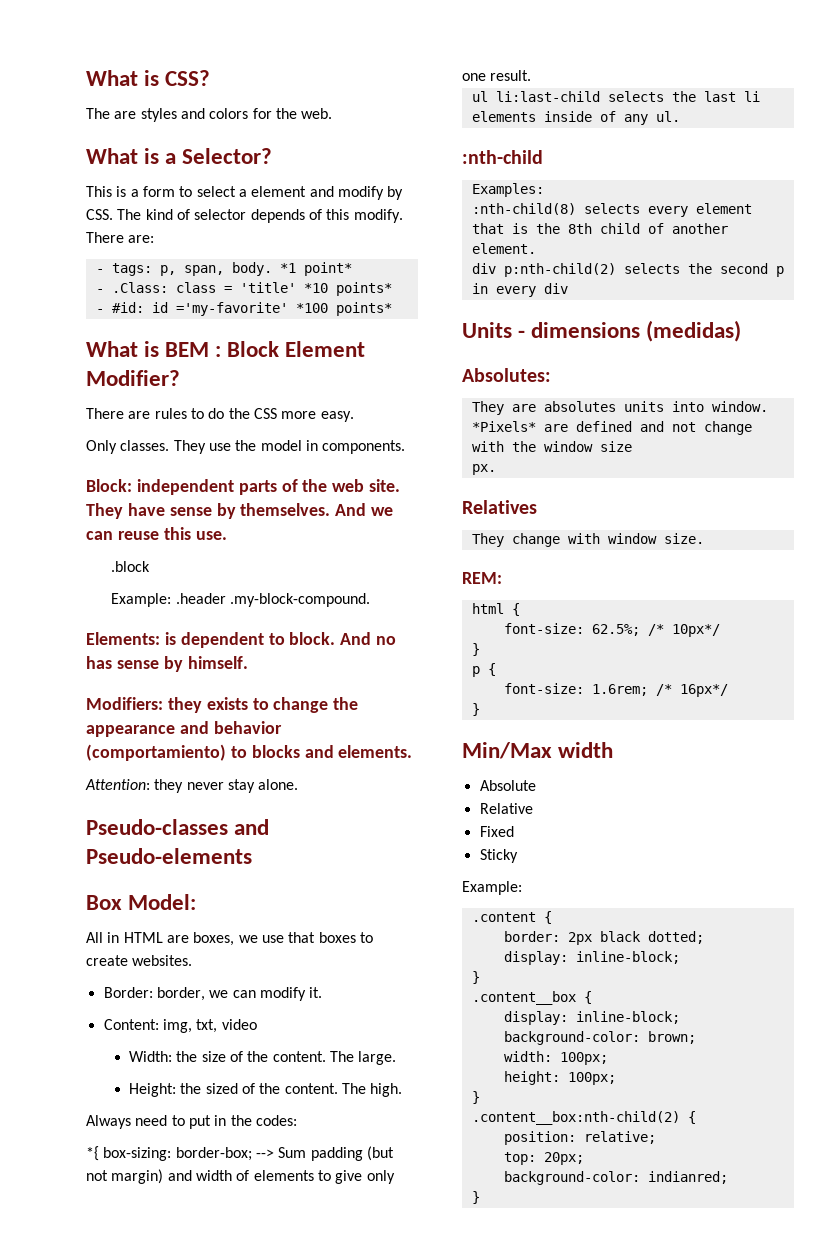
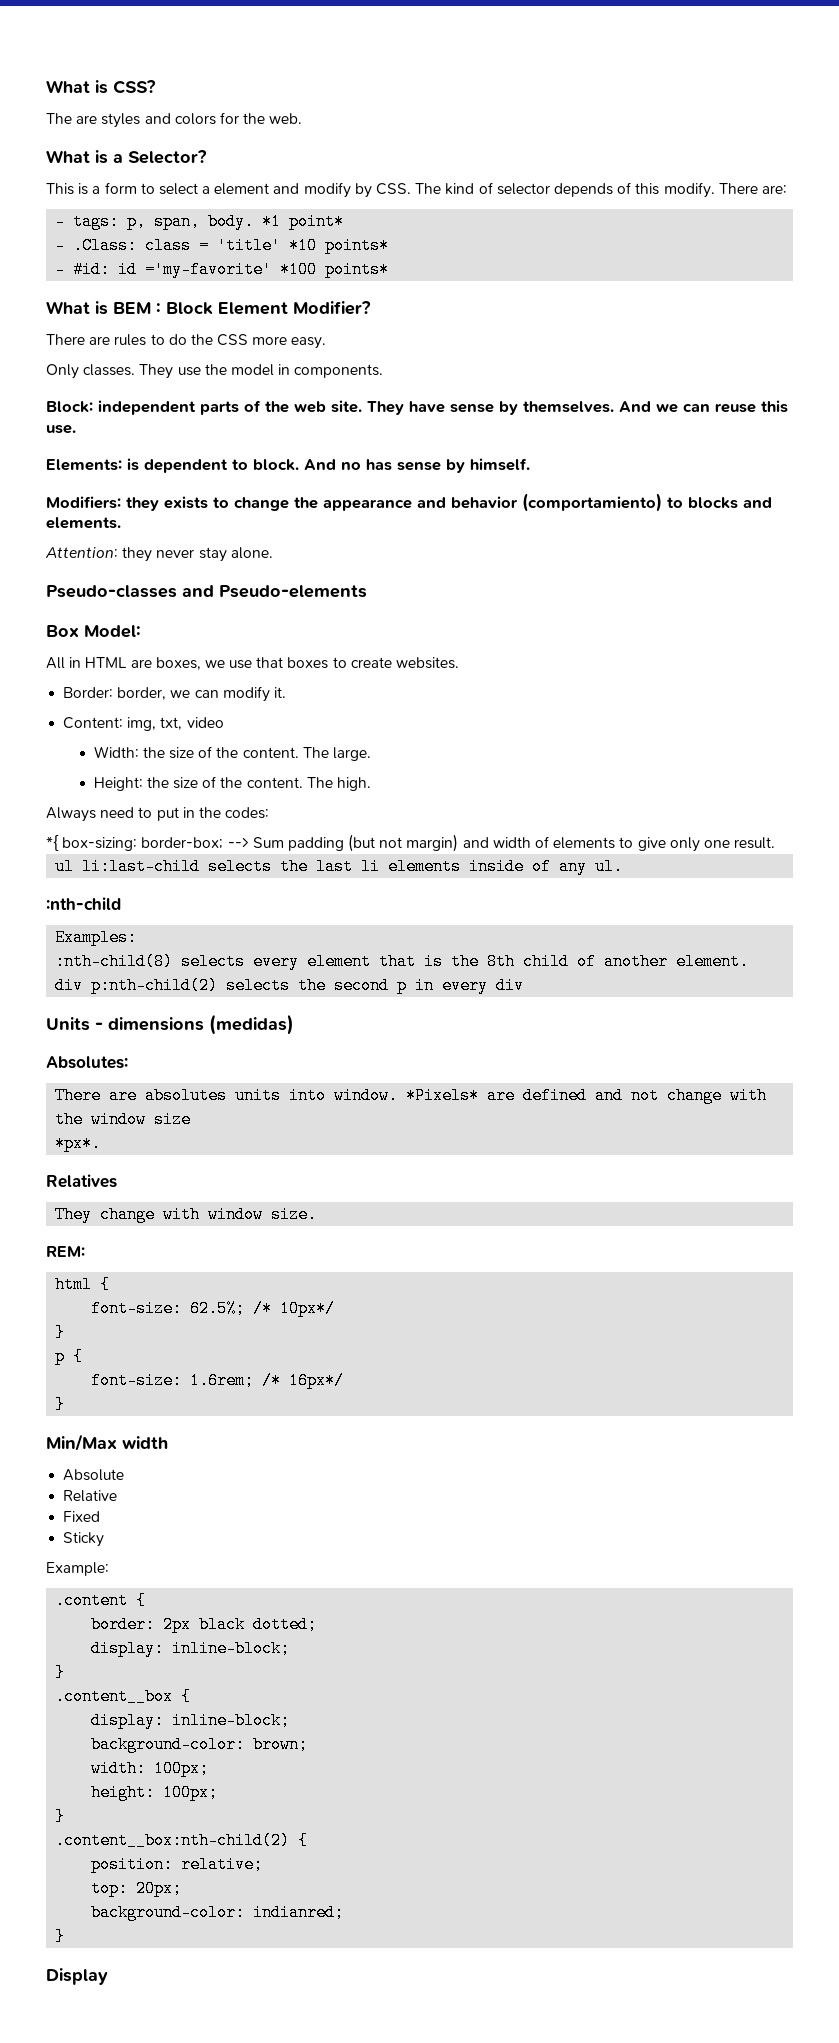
[111,561,151,572] [111,593,370,607] // .block // Example: .header .my-block-compound. -> (76, 429) none
[205,1083,238,1094] sized -> [173,777,199,789] size
[471,401,504,415] They -> [55,1087,102,1104] There
[471,464,496,475] px. -> [55,1135,102,1152] *px*.
(480, 1197) none -> [46,1968,108,1985] // Display

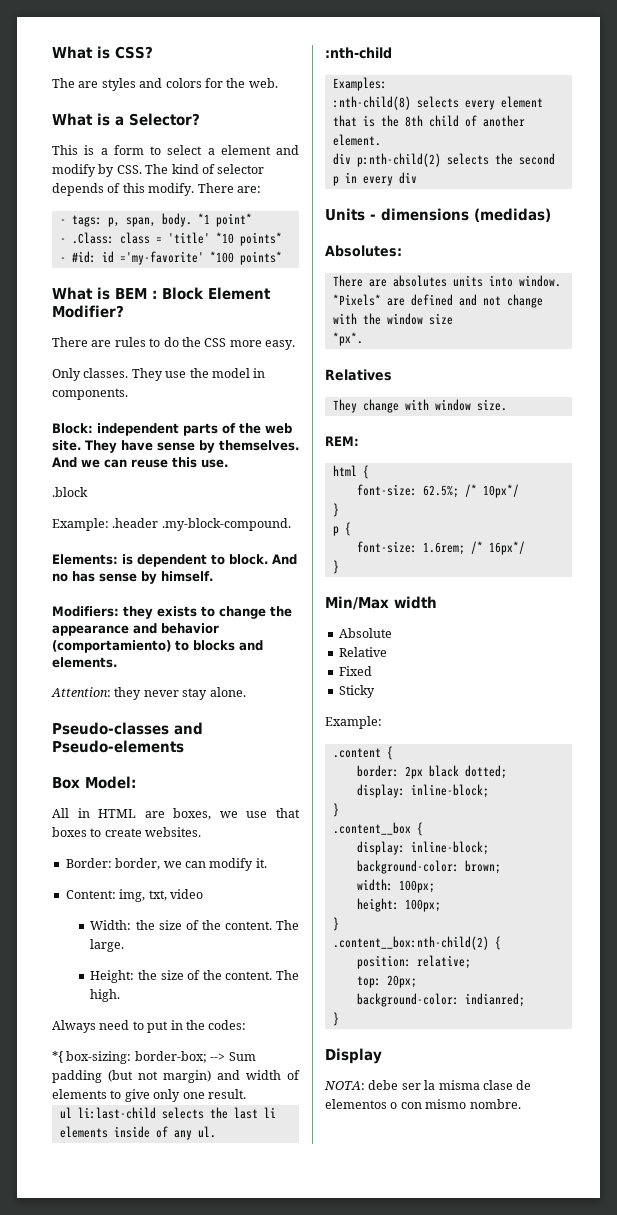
(76, 429) none -> [52,487,88,497] [52,518,291,531] // .block // Example: .header .my-block-compound.
(108, 1976) none -> [324,1080,532,1090] [325,1099,521,1109] // NOTA: debe ser la misma clase de elementos o con mismo nombre.

